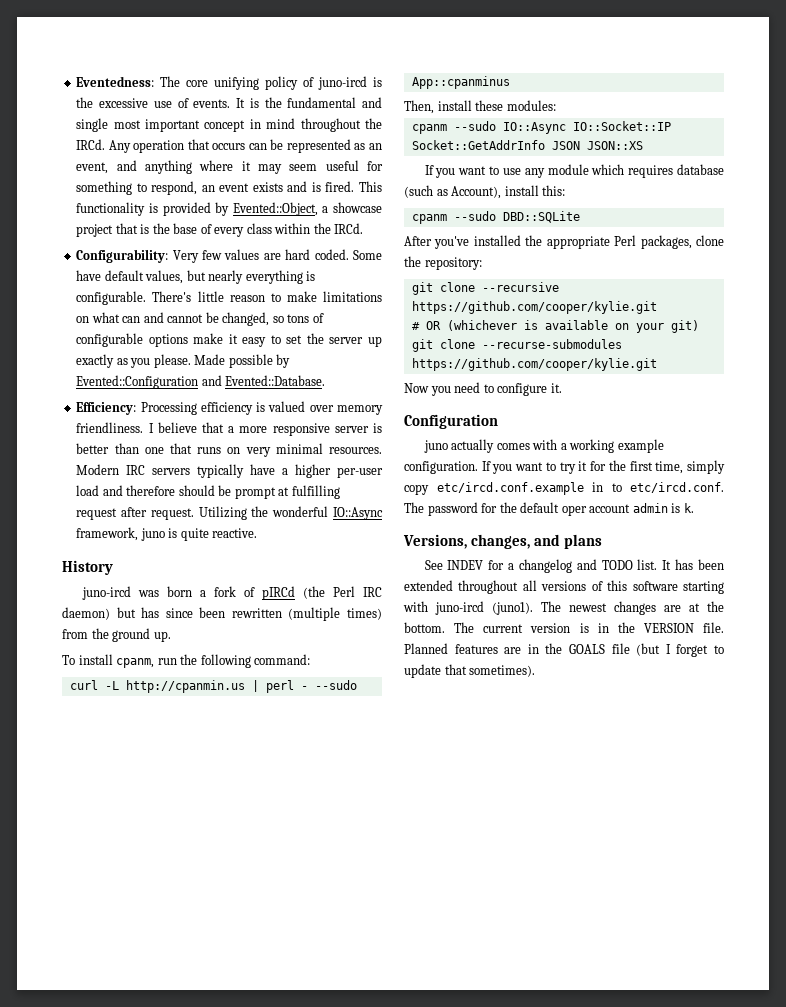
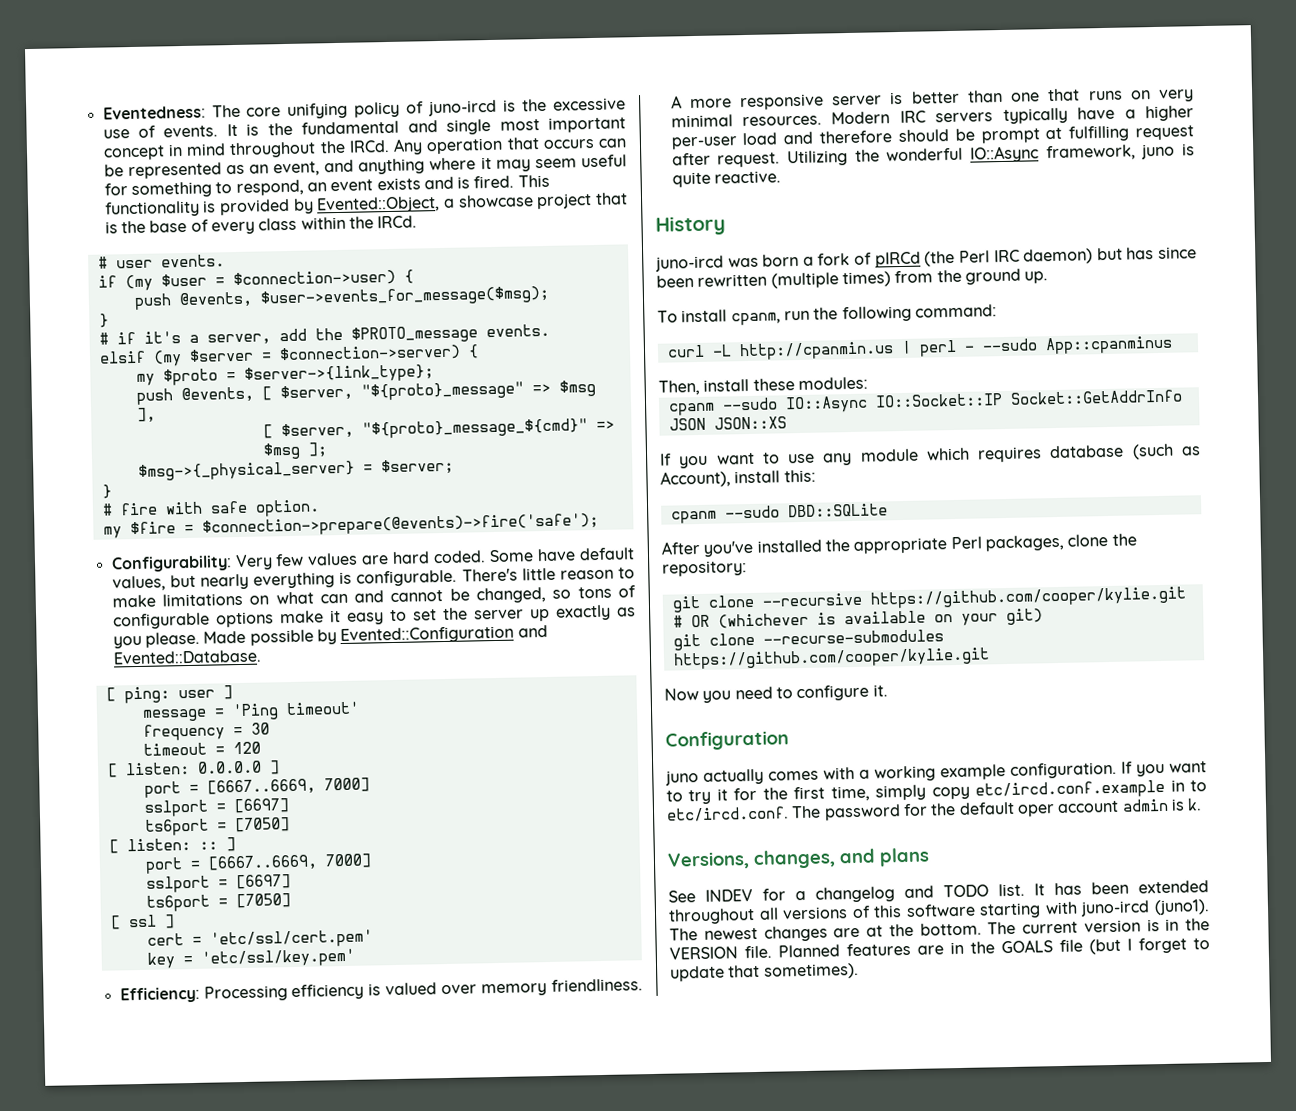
(364, 228) none -> [97,254,225,269] [97,269,414,292] [133,285,550,310] [98,313,109,328] [98,323,550,346] [98,344,479,367] [135,364,434,386] [135,379,596,405] [136,407,156,423] [262,418,615,440] [262,442,328,460] [137,458,454,481] [101,484,112,499] [101,499,320,517] [102,512,599,539] // # user events. // if (my $user = $connection->user) { // push @events, $user->events_for_message($msg); // } // # if it's a server, add the $PROTO_message events. // elsif (my $server = $connection->server) { // my $proto = $server->{link_type}; // push @events, [ $server, "${proto}_message" => $msg ], // [ $server, "${proto}_message_${cmd}" => $msg ]; // $msg->{_physical_server} = $server; // } // # fire with safe option. // my $fire = $connection->prepare(@events)->fire('safe');
(326, 380) none -> [105,685,233,704] [141,701,360,722] [142,722,270,741] [142,741,261,756] [106,760,280,778] [143,777,370,798] [143,798,289,817] [144,817,290,836] [108,837,236,854] [144,853,372,874] [145,874,291,893] [145,893,291,912] [109,914,175,930] [146,929,373,949] [146,948,355,969] // [ ping: user ] // message = 'Ping timeout' // frequency = 30 // timeout = 120 // [ listen: 0.0.0.0 ] // port = [6667..6669, 7000] // sslport = [6697] // ts6port = [7050] // [ listen: :: ] // port = [6667..6669, 7000] // sslport = [6697] // ts6port = [7050] // [ ssl ] // cert = 'etc/ssl/cert.pem' // key = 'etc/ssl/key.pem'
[148,422,235,433] I believe that a -> [670,95,682,109] A

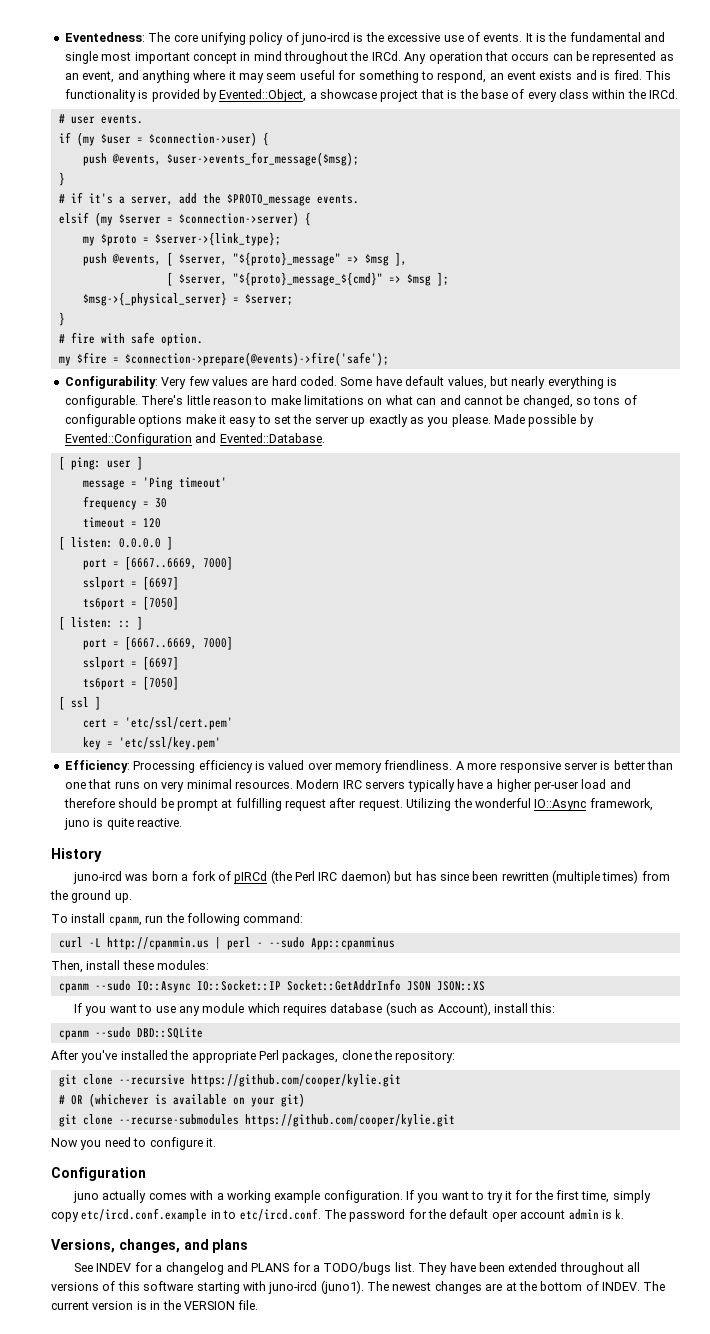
[943,882,1082,898] TODO list. It has -> [251,1262,476,1275] PLANS for a TODO/bugs list. They have
[919,922,982,936] bottom. -> [540,1281,640,1291] bottom of INDEV.
[778,937,1210,958] [670,962,859,982] Planned features are in the GOALS file (but I forget to update that sometimes). -> (259, 1305) none

